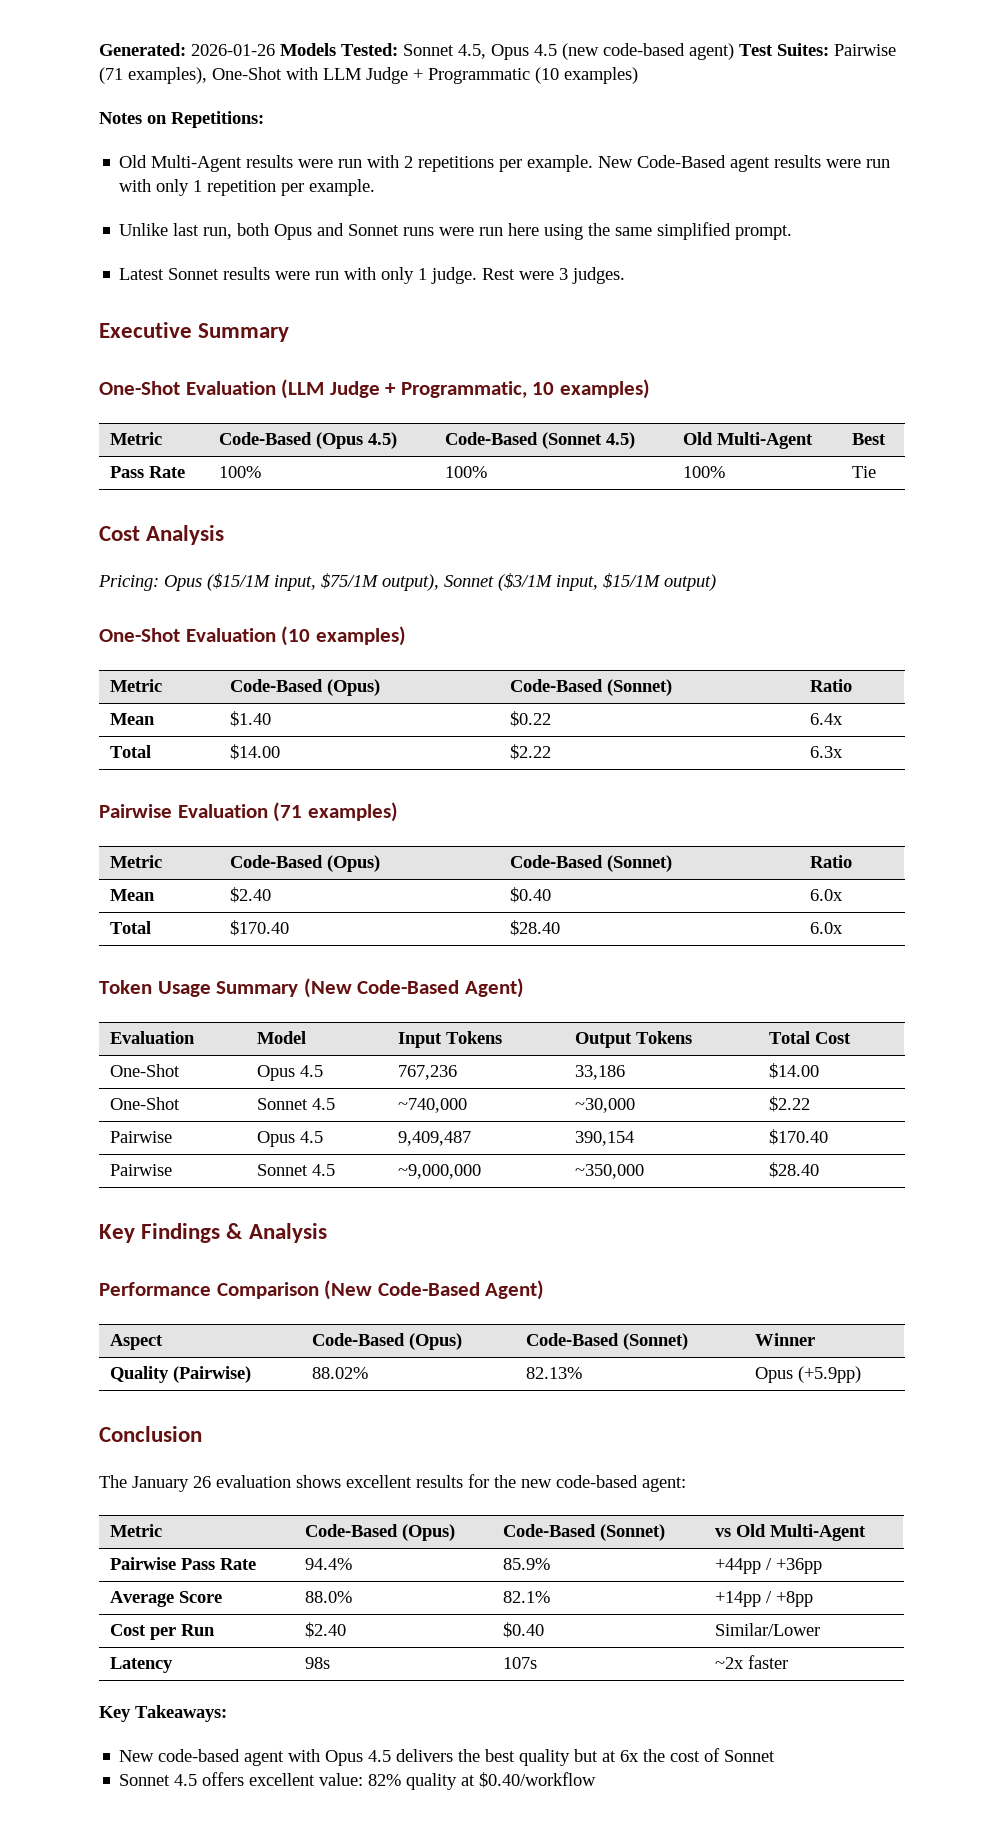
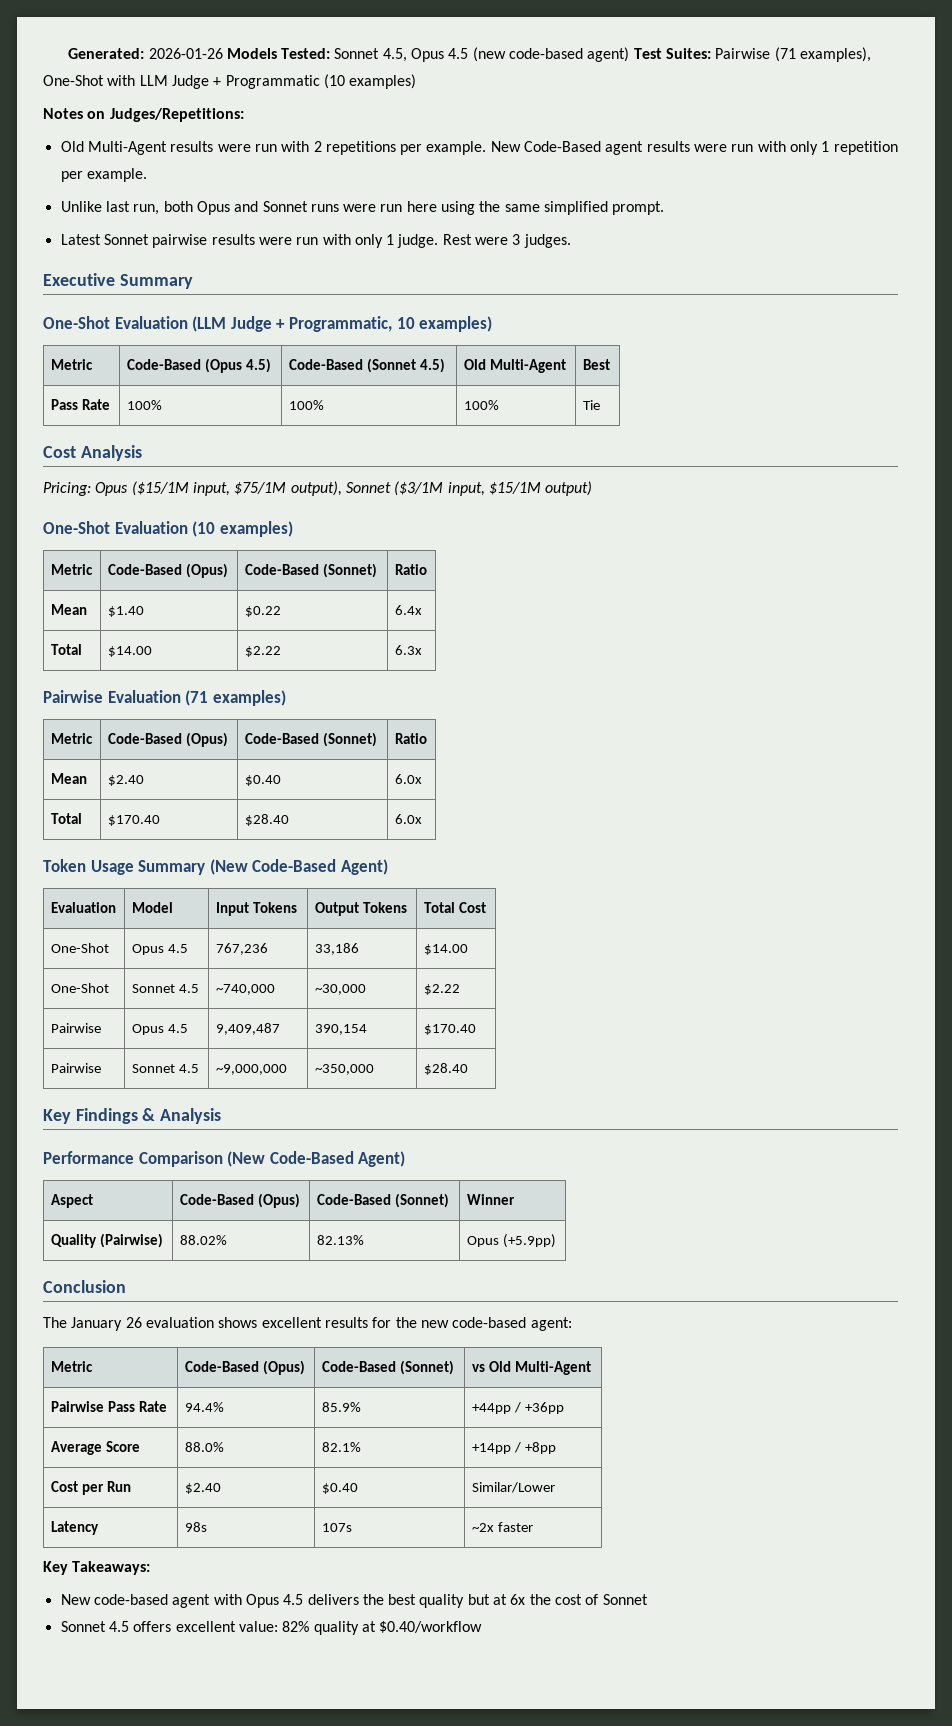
[171,111,264,128] Repetitions: -> [109,108,244,122] Judges/Repetitions:
(220, 274) none -> [152,234,208,248] pairwise

